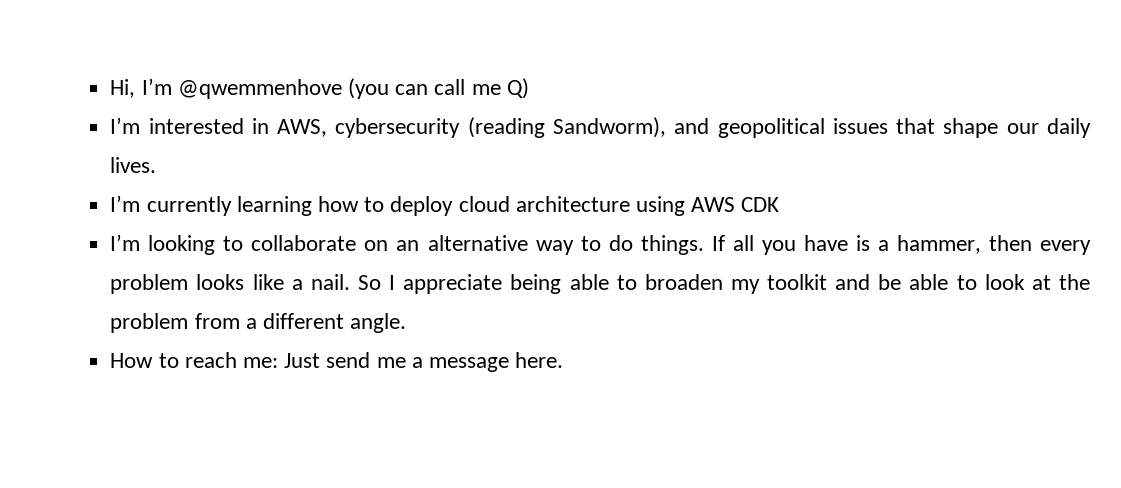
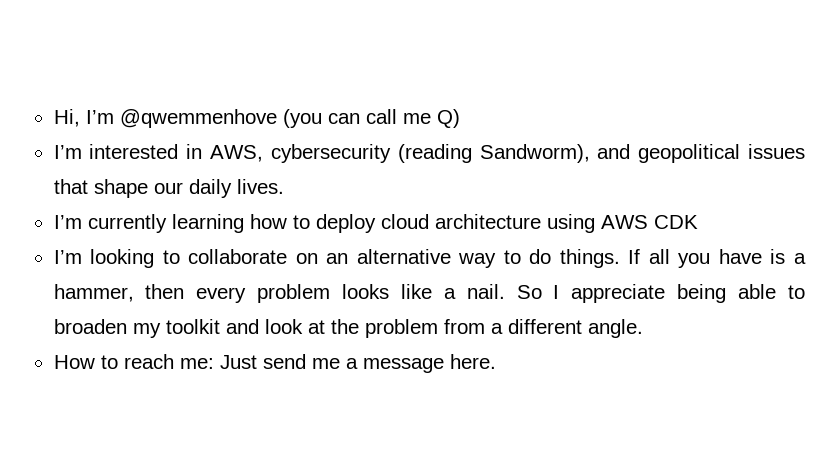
[878,274,977,290] be able to -> (259, 326) none

